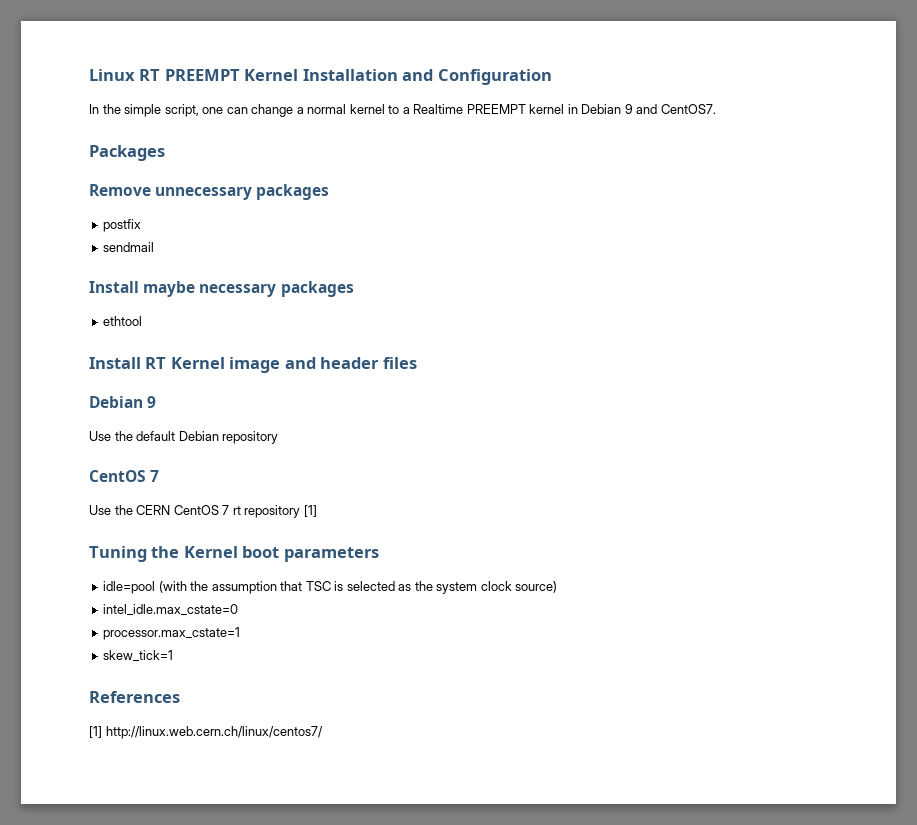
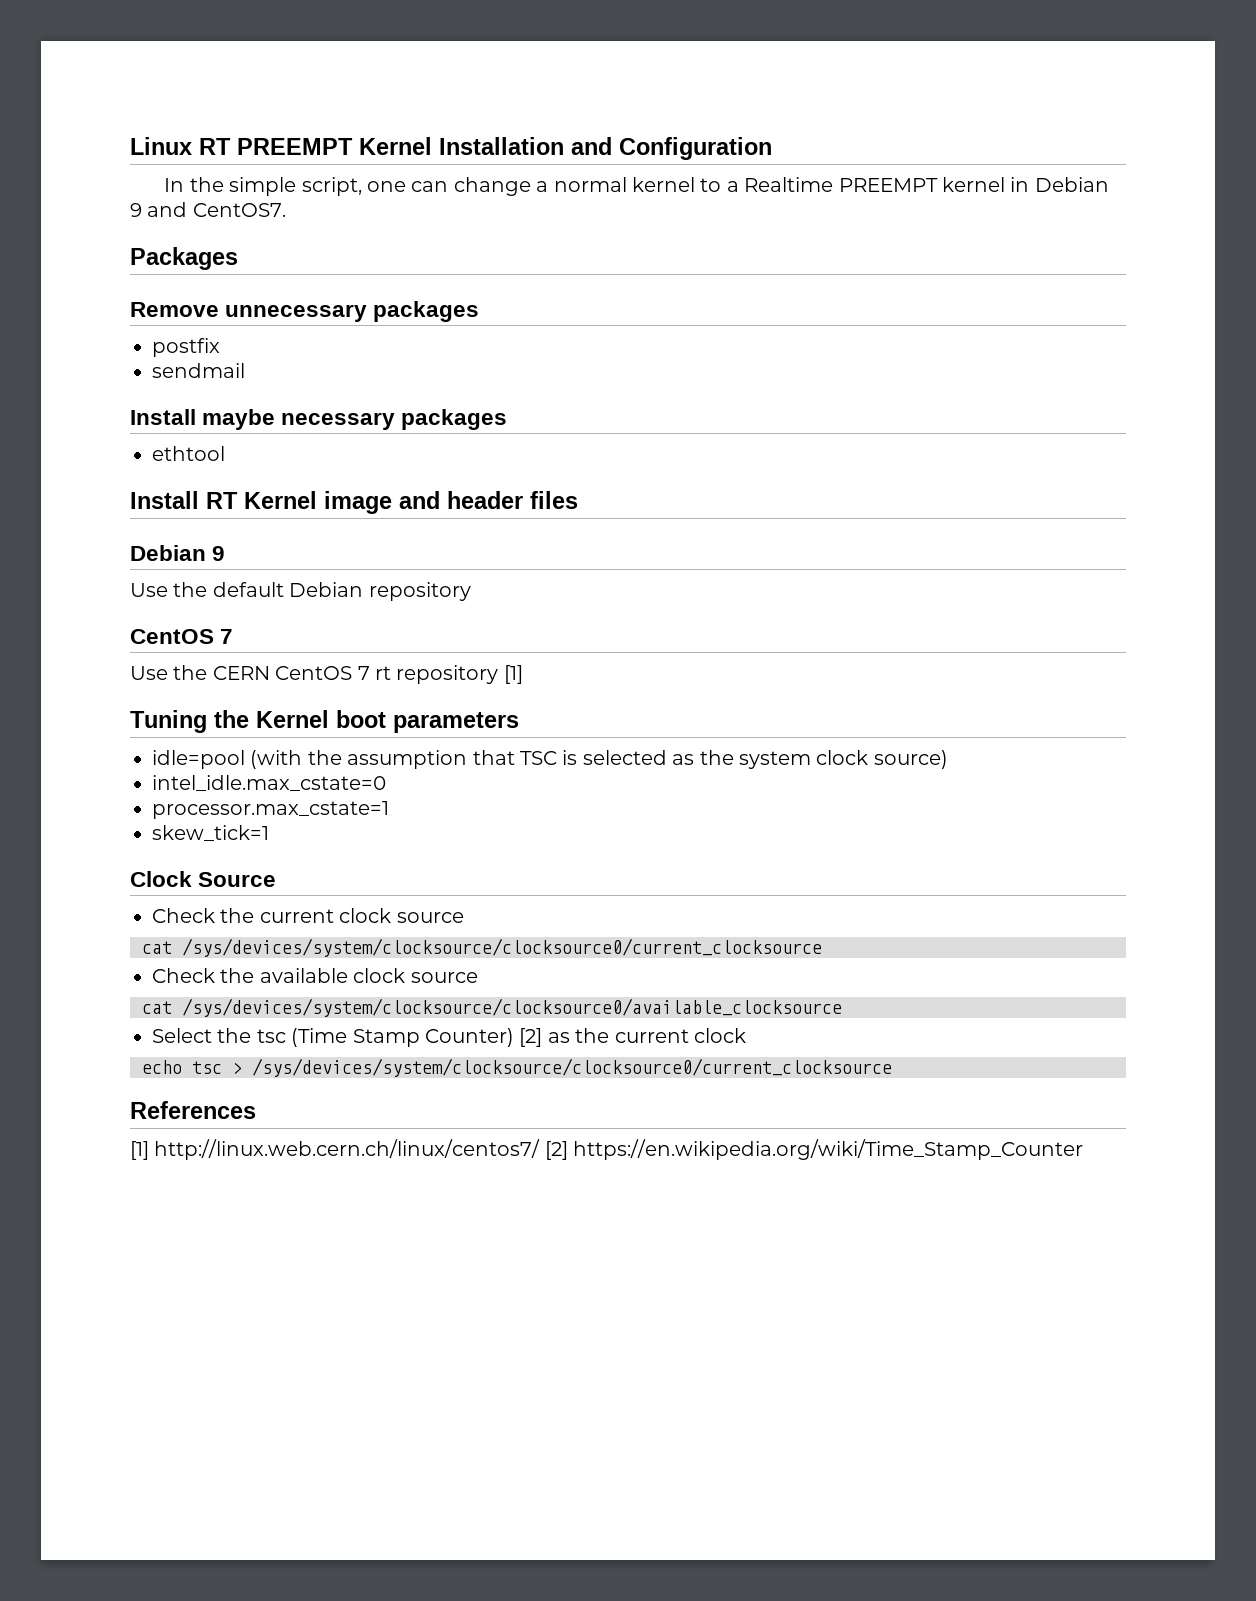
(174, 656) none -> [130,871,277,887] [152,908,464,923] [142,938,822,957] [152,968,478,983] [142,998,842,1017] [152,1028,746,1047] [142,1058,892,1077] // Clock Source // Check the current clock source // cat /sys/devices/system/clocksource/clocksource0/current_clocksource // Check the available clock source // cat /sys/devices/system/clocksource/clocksource0/available_clocksource // Select the tsc (Time Stamp Counter) [2] as the current clock // echo tsc > /sys/devices/system/clocksource/clocksource0/current_clocksource
(323, 732) none -> [544,1139,1084,1160] [2] https://en.wikipedia.org/wiki/Time_Stamp_Counter

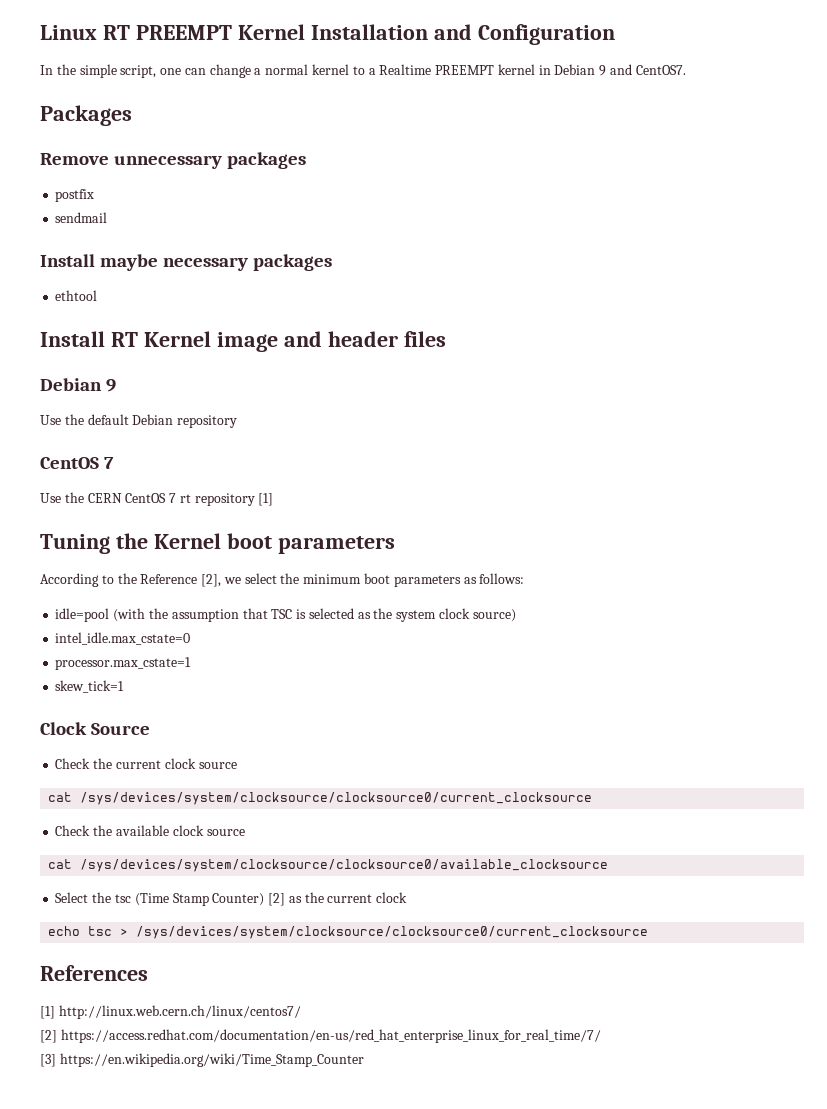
(519, 722) none -> [40,573,525,587] // According to the Reference [2], we select the minimum boot parameters as follows:
[544,1141,568,1160] [2] -> [40,1029,601,1043] [40,1054,56,1067] // [2] https://access.redhat.com/documentation/en-us/red_hat_enterprise_linux_for_real_time/7/ // [3]

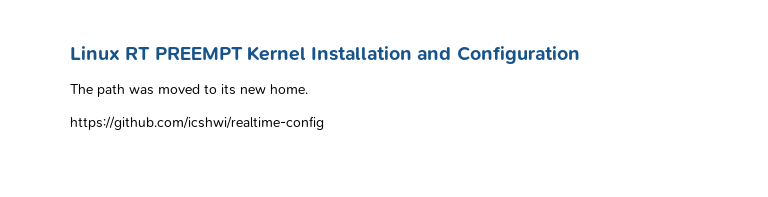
[40,64,686,78] [40,105,132,126] [40,152,307,169] [55,189,95,202] [55,212,108,223] [40,254,333,271] [55,290,98,301] [40,331,446,352] [40,378,117,392] [40,414,238,428] [40,457,115,469] [40,492,274,506] [40,533,395,554] [40,573,525,587] [55,608,516,622] [55,632,191,645] [55,657,192,670] [55,680,125,693] [40,722,151,735] [55,758,237,769] [48,792,593,805] [55,825,245,836] [48,859,609,872] [55,892,408,906] [48,926,649,939] [40,965,148,981] [40,1005,301,1019] [40,1029,601,1043] [40,1053,364,1067] In the simple script, one can change a normal kernel to a Realtime PREEMPT kernel in Debian 9 and CentOS7. // Packages // Remove unnecessary packages // postfix // sendmail // Install maybe necessary packages // ethtool // Install RT Kernel image and header files // Debian 9 // Use the default Debian repository // CentOS 7 // Use the CERN CentOS 7 rt repository [1] // Tuning the Kernel boot parameters // According to the Reference [2], we select the minimum boot parameters as follows: // idle=pool (with the assumption that TSC is selected as the system clock source) // intel_idle.max_cstate=0 // processor.max_cstate=1 // skew_tick=1 // Clock Source // Check the current clock source // cat /sys/devices/system/clocksource/clocksource0/current_clocksource // Check the available clock source // cat /sys/devices/system/clocksource/clocksource0/available_clocksource // Select the tsc (Time Stamp Counter) [2] as the current clock // echo tsc > /sys/devices/system/clocksource/clocksource0/current_clocksource // References // [1] http://linux.web.cern.ch/linux/centos7/ // [2] https://access.redhat.com/documentation/en-us/red_hat_enterprise_linux_for_real_time/7/ // [3] https://en.wikipedia.org/wiki/Time_Stamp_Counter -> [70,84,308,97] [70,116,324,130] The path was moved to its new home. // https://github.com/icshwi/realtime-config

